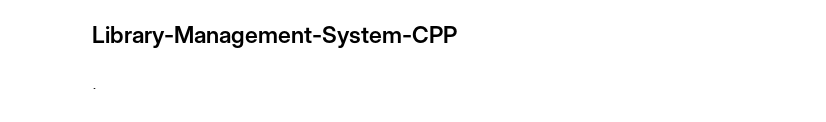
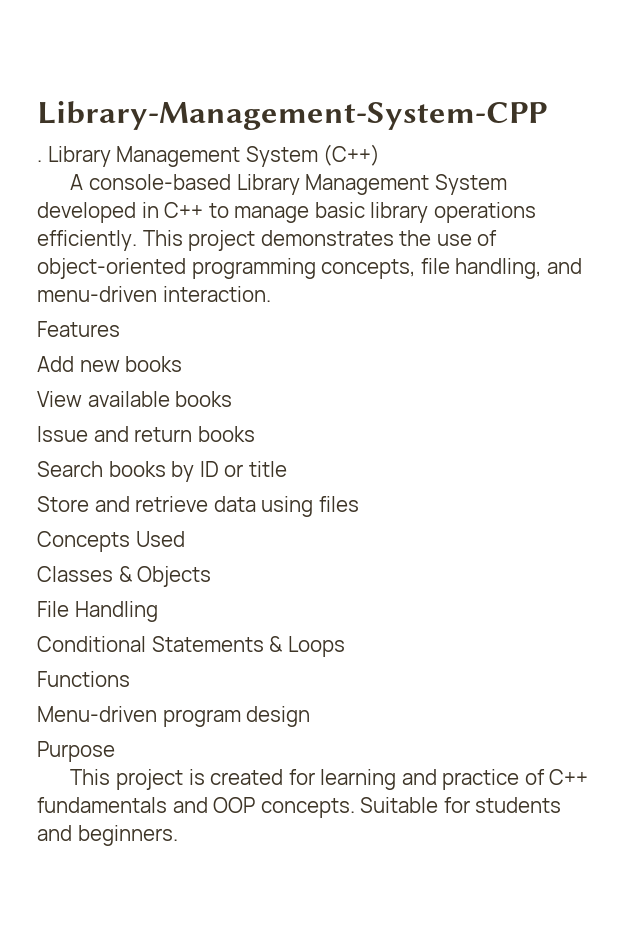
(97, 88) none -> [47,144,381,167] [70,174,507,195] [37,202,536,223] [37,230,498,251] [37,258,582,279] [37,286,271,302] [37,321,120,337] [37,356,183,372] [37,391,233,407] [37,426,255,442] [37,461,287,482] [37,496,359,517] [37,531,185,552] [37,566,212,587] [37,601,158,622] [37,636,345,657] [37,671,130,687] [37,706,311,727] [37,741,115,762] [70,769,589,790] [37,797,562,818] [37,825,178,846] Library Management System (C++) // A console-based Library Management System developed in C++ to manage basic library operations efficiently. This project demonstrates the use of object-oriented programming concepts, file handling, and menu-driven interaction. // Features // Add new books // View available books // Issue and return books // Search books by ID or title // Store and retrieve data using files // Concepts Used // Classes & Objects // File Handling // Conditional Statements & Loops // Functions // Menu-driven program design // Purpose // This project is created for learning and practice of C++ fundamentals and OOP concepts. Suitable for students and beginners.

